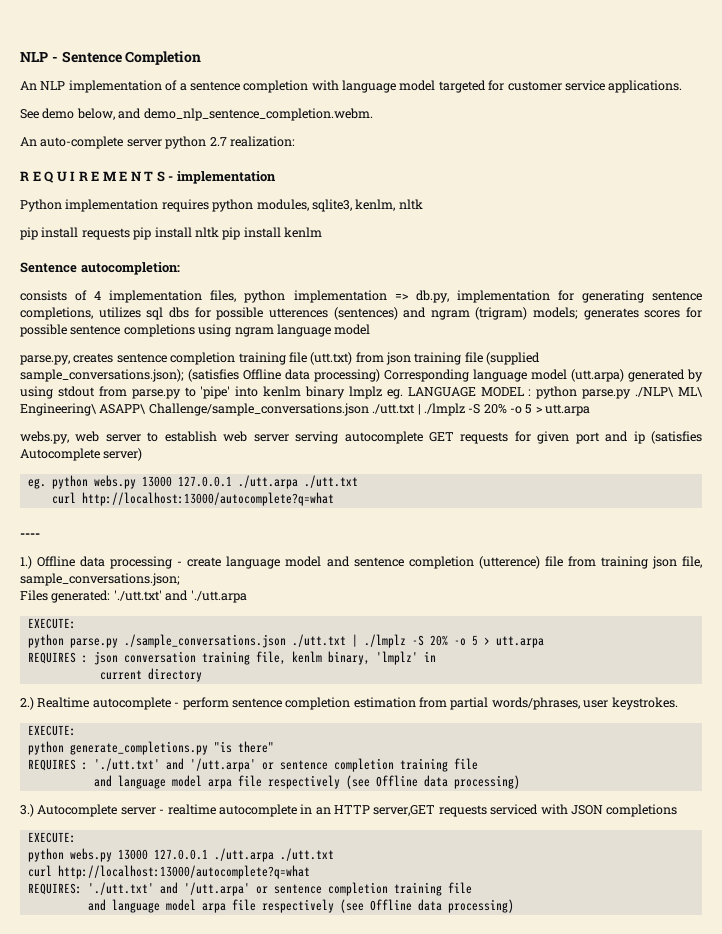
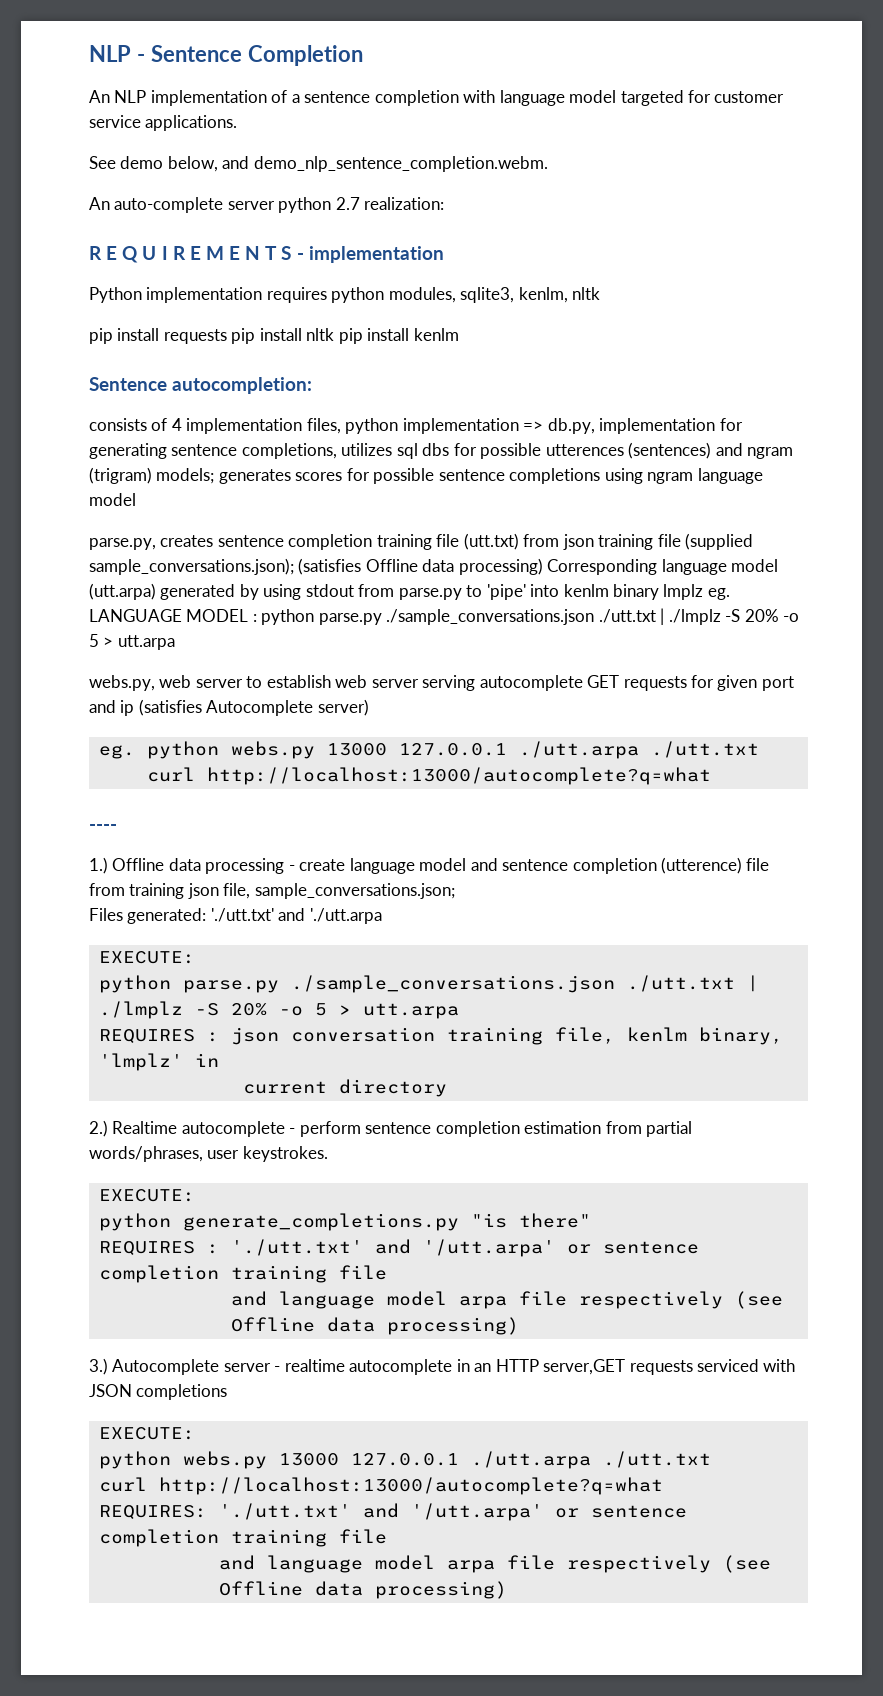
[635,387,703,397] [20,403,369,416] ./NLP\ ML\ Engineering\ ASAPP\ Challenge/sample_conversations.json -> [386,609,595,625] ./sample_conversations.json

